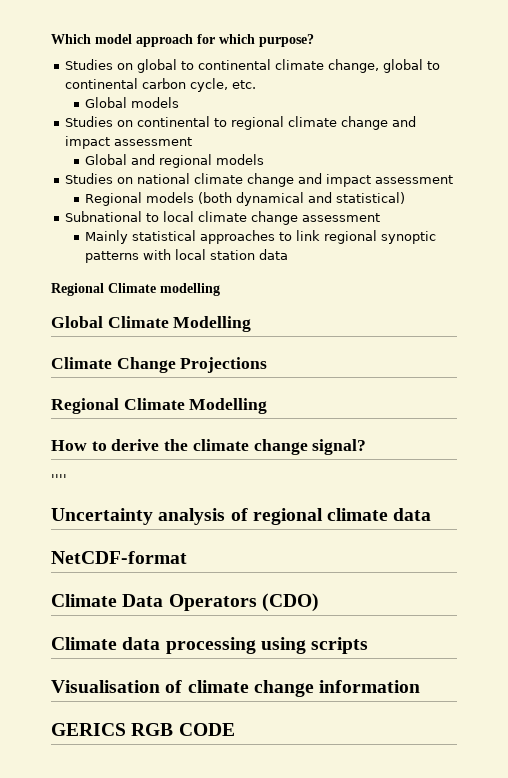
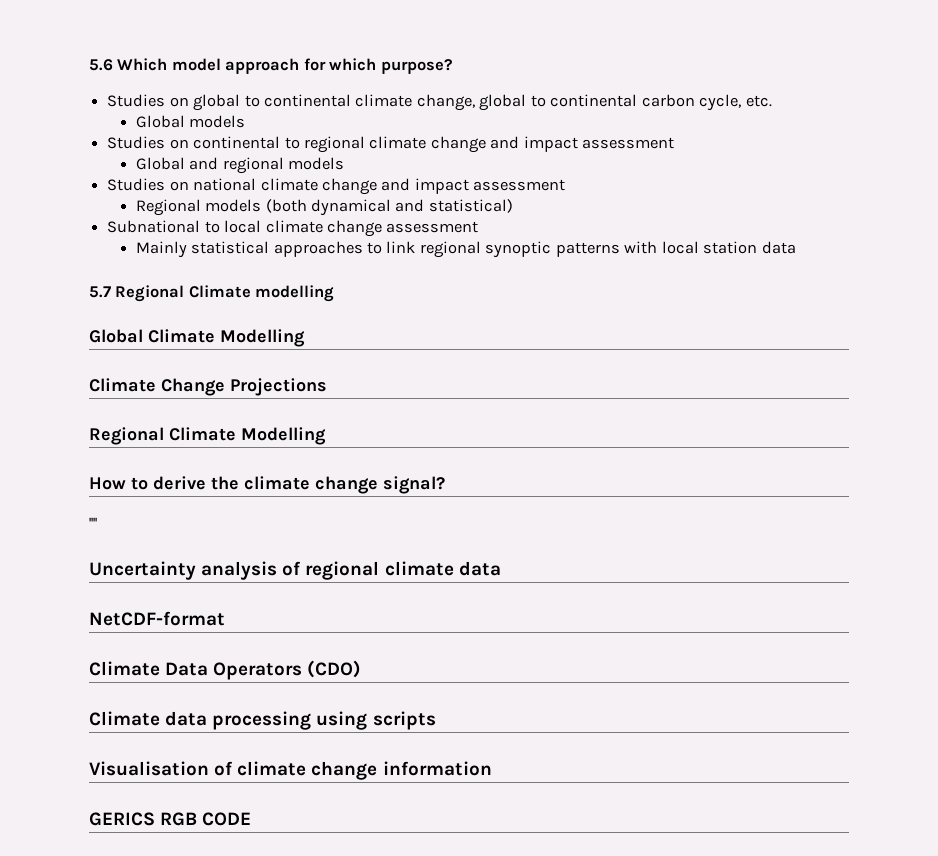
(51, 39) none -> [89,59,113,71] 5.6
(288, 254) none -> [89,286,111,298] 5.7

